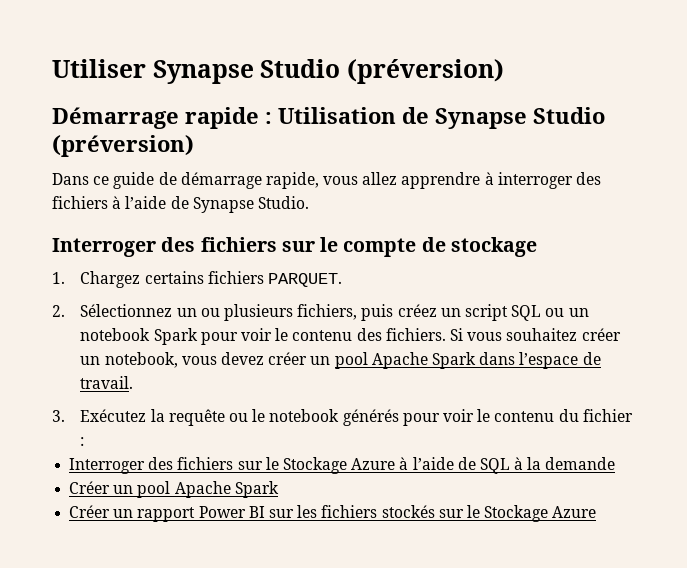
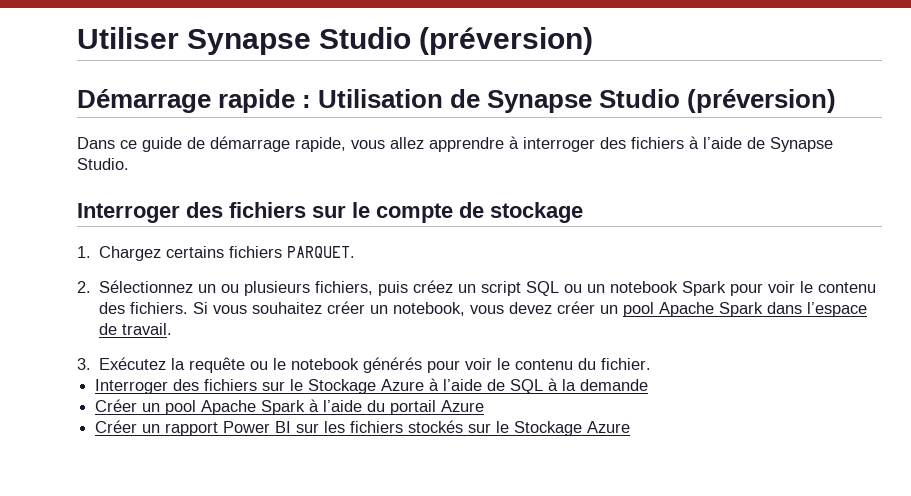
[582,409,633,422] [80,437,85,446] fichier : -> [601,358,652,370] fichier.
(279, 489) none -> [309,399,485,415] à l’aide du portail Azure

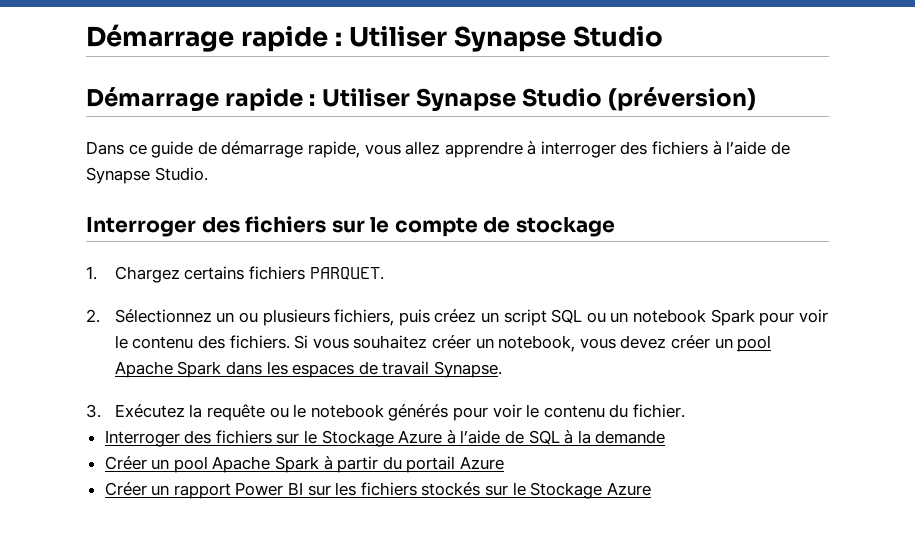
[77,27,594,55] [77,89,481,113] Utiliser Synapse Studio (préversion) // Démarrage rapide : Utilisation de -> [86,24,664,52] [86,87,410,112] Démarrage rapide : Utiliser Synapse Studio // Démarrage rapide : Utiliser
[807,302,868,317] [99,323,173,335] l’espace de travail. -> [266,361,502,378] les espaces de travail Synapse.
[323,400,363,412] l’aide -> [337,456,379,473] partir

